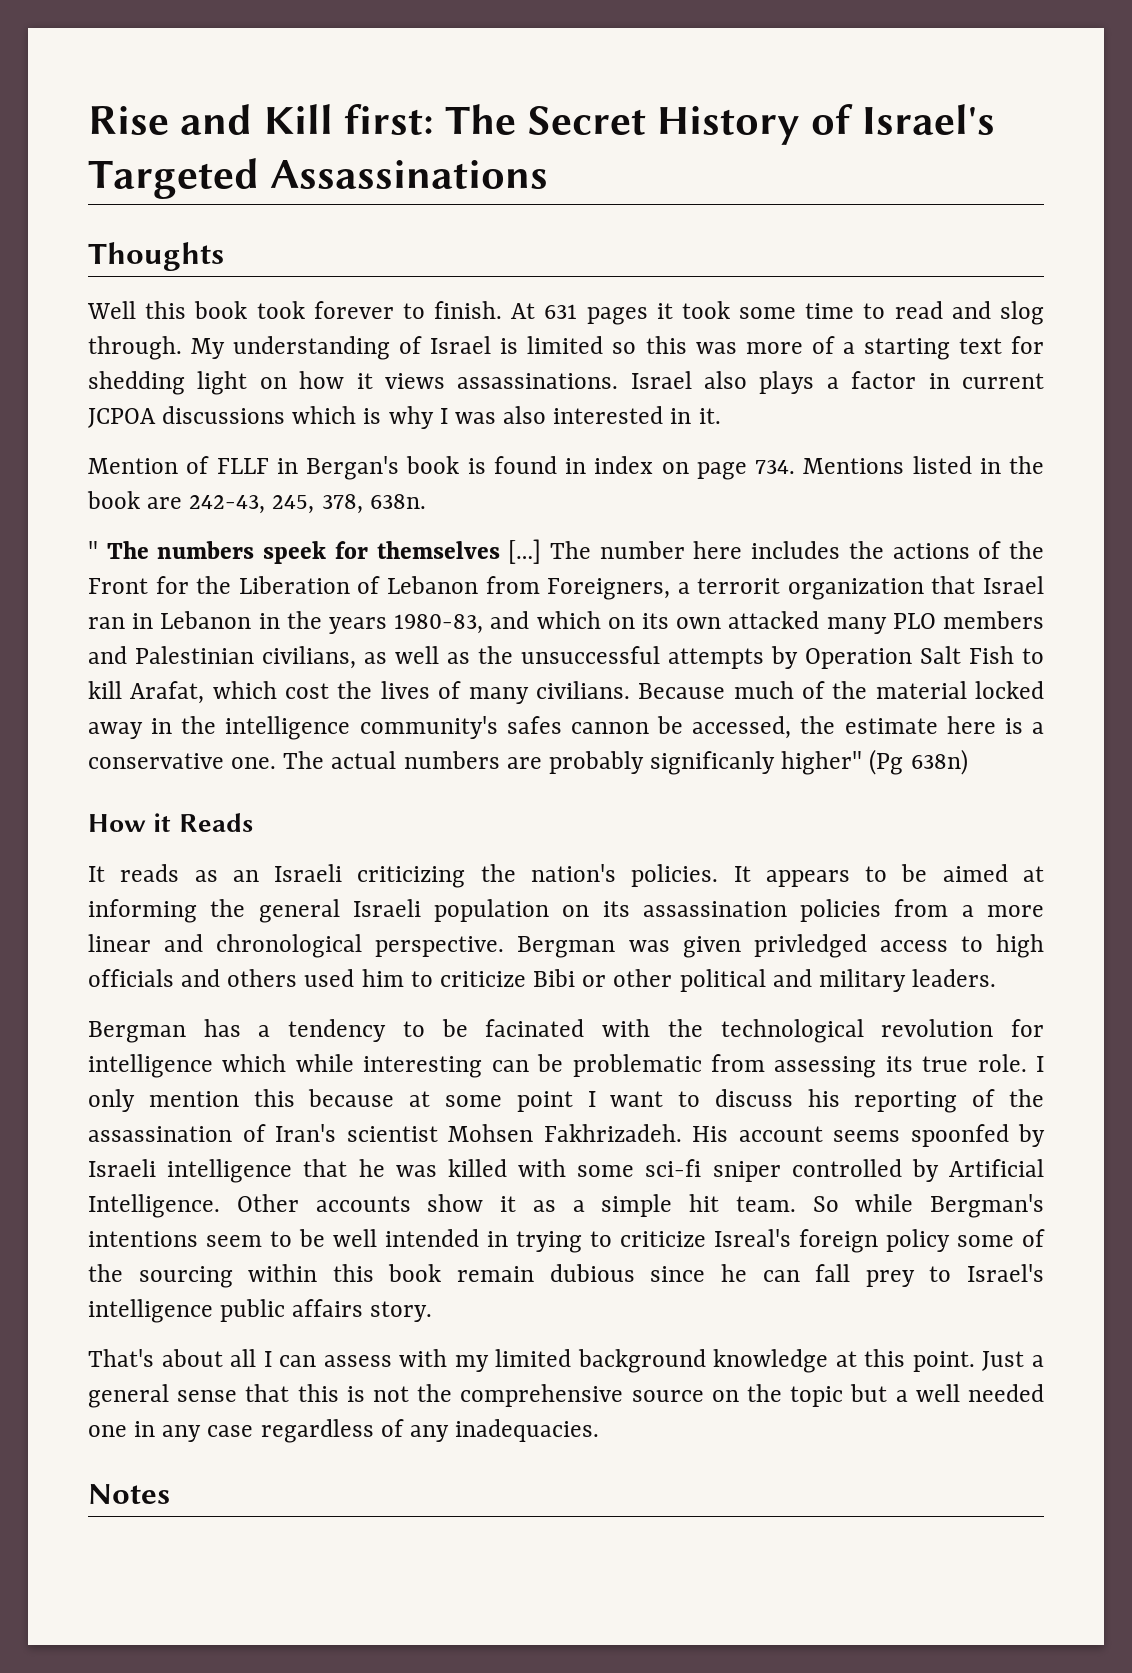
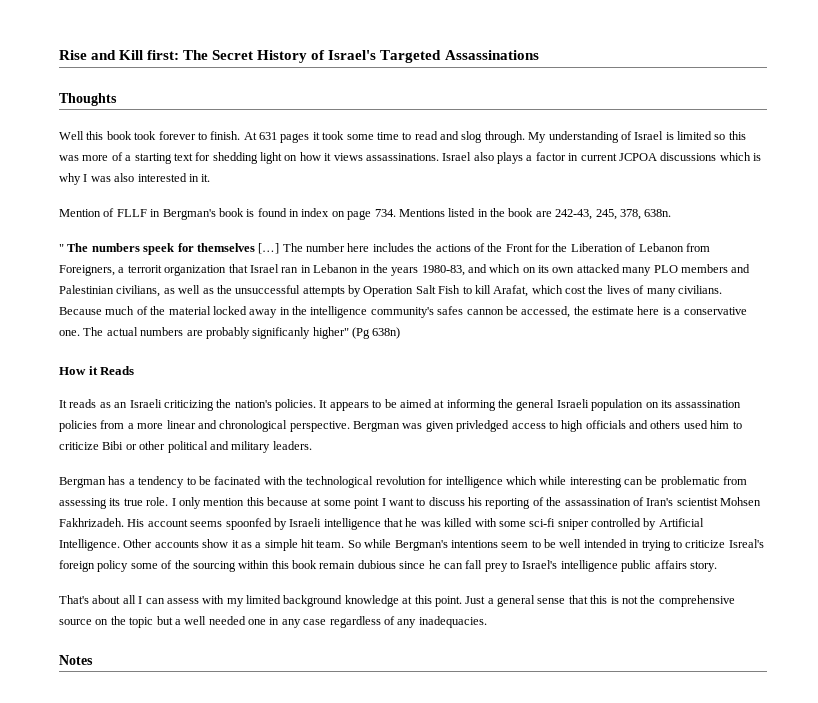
[306,456,399,480] Bergan's -> [162,209,216,220] Bergman's

